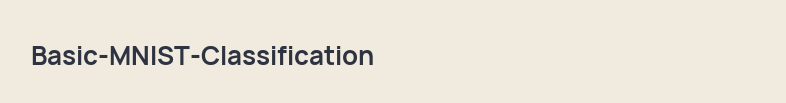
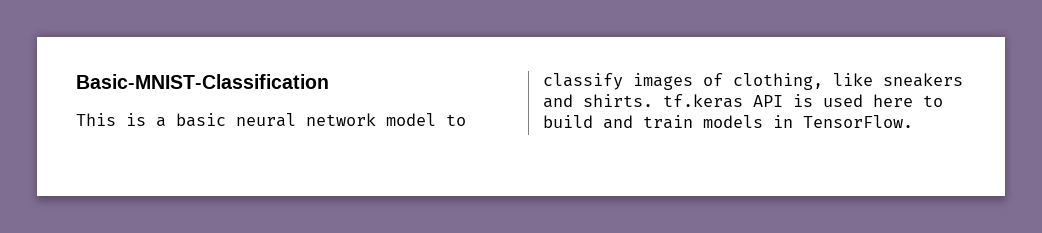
(374, 55) none -> [76,113,466,127] [543,73,963,90] [543,94,943,108] [543,115,913,129] // This is a basic neural network model to classify images of clothing, like sneakers and shirts. tf.keras API is used here to build and train models in TensorFlow.

